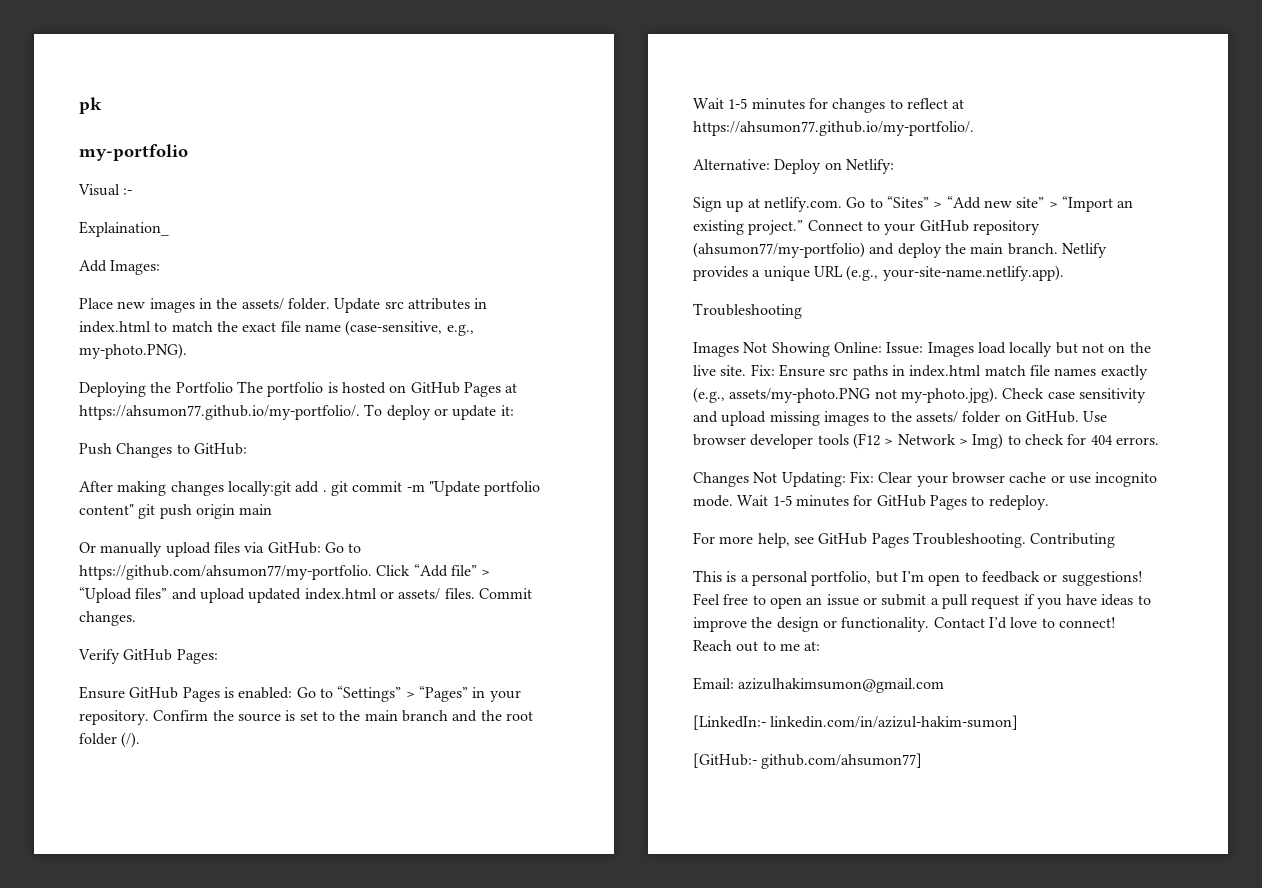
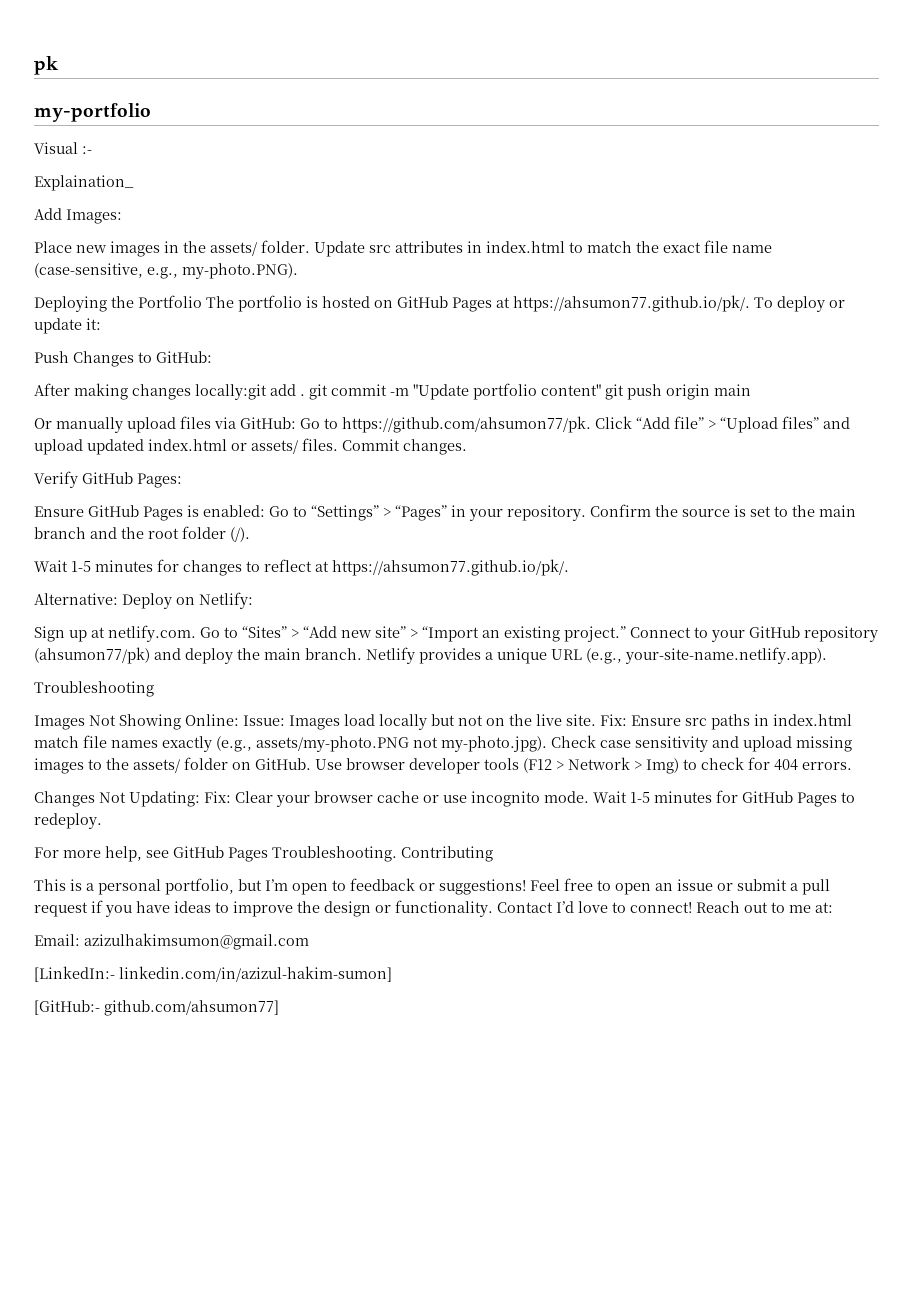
[79,405,360,420] https://ahsumon77.github.io/my-portfolio/. -> [513,295,750,312] https://ahsumon77.github.io/pk/.
[79,565,372,580] https://github.com/ahsumon77/my-portfolio. -> [342,416,591,433] https://github.com/ahsumon77/pk.
[693,121,974,136] https://ahsumon77.github.io/my-portfolio/. -> [332,559,569,576] https://ahsumon77.github.io/pk/.
[693,242,865,258] (ahsumon77/my-portfolio) -> [34,647,150,664] (ahsumon77/pk)

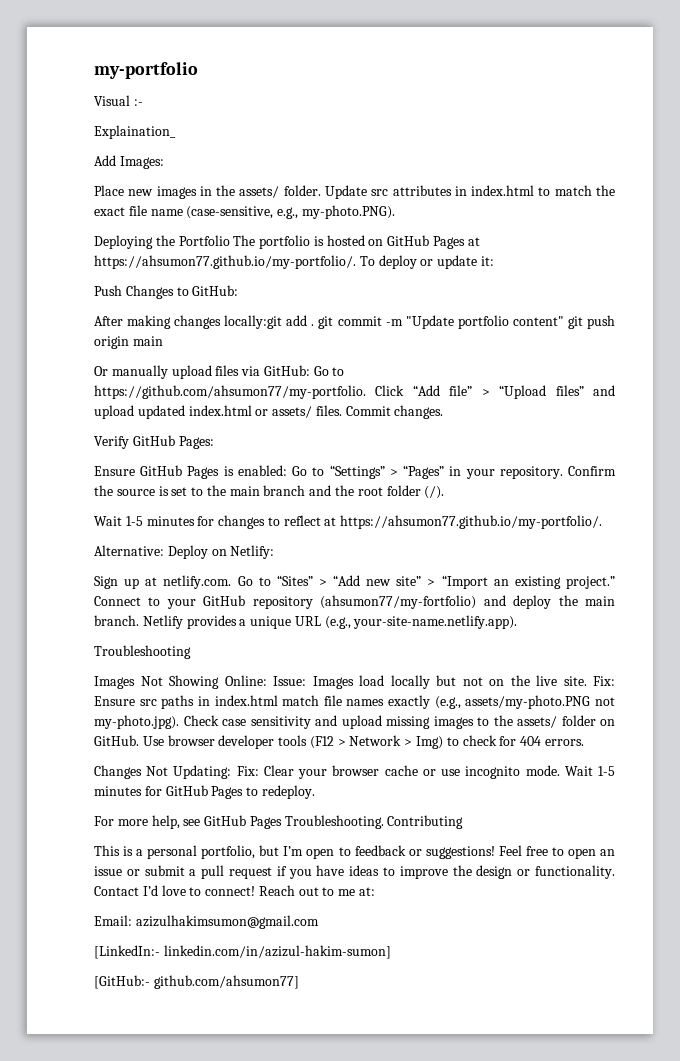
[34,56,59,75] pk // -> (94, 70) none
[513,295,750,312] https://ahsumon77.github.io/pk/. -> [94,255,356,269] https://ahsumon77.github.io/my-portfolio/.
[342,416,591,433] https://github.com/ahsumon77/pk. -> [94,385,366,399] https://github.com/ahsumon77/my-portfolio.
[332,559,569,576] https://ahsumon77.github.io/pk/. -> [340,515,603,529] https://ahsumon77.github.io/my-portfolio/.
[34,647,150,664] (ahsumon77/pk) -> [320,595,477,609] (ahsumon77/my-fortfolio)

